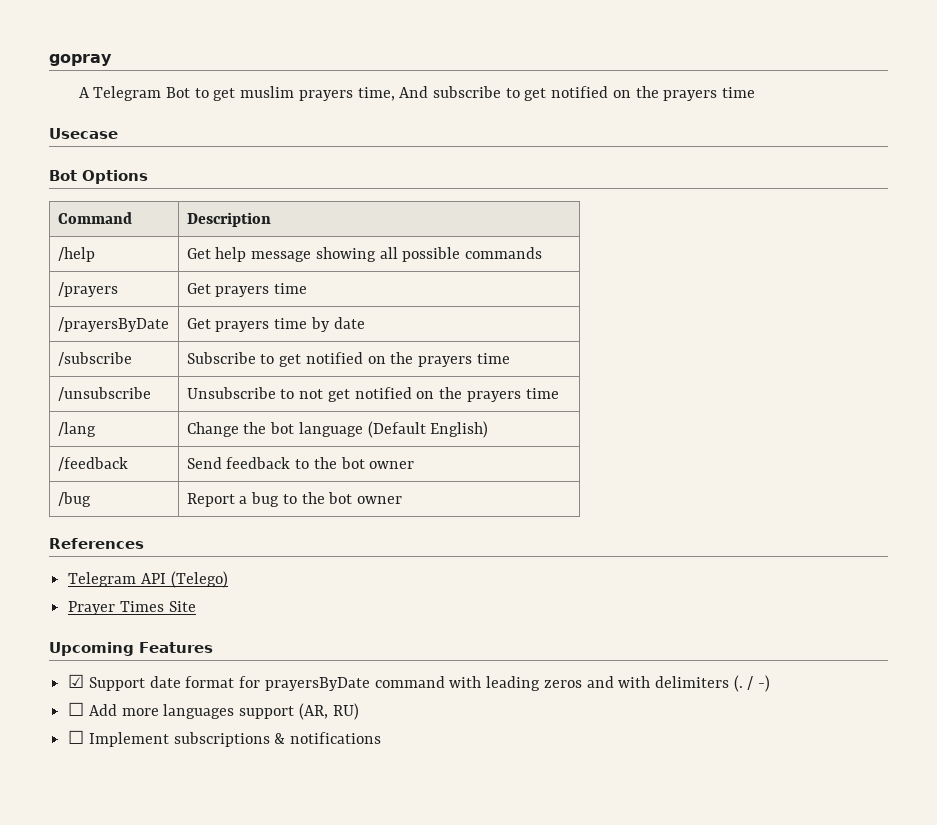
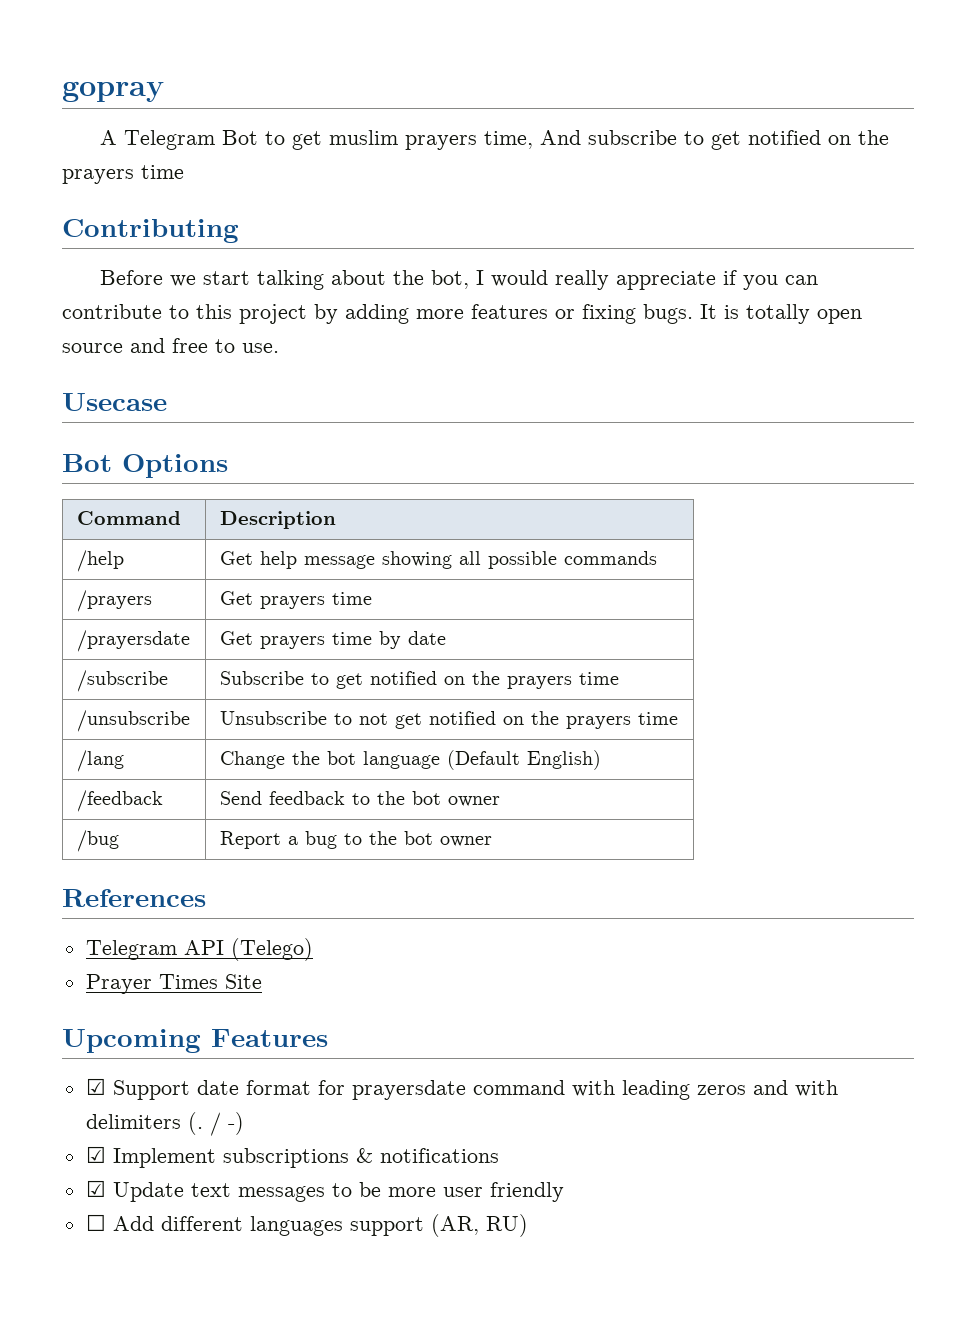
(756, 92) none -> [62,219,239,243] [99,270,818,290] [62,304,862,324] [62,338,279,353] // Contributing // Before we start talking about the bot, I would really appreciate if you can contribute to this project by adding more features or fixing bugs. It is totally open source and free to use.
[57,317,169,332] /prayersByDate -> [76,630,190,652] /prayersdate
[264,677,370,691] prayersByDate -> [351,1080,466,1100] prayersdate
(771, 683) none -> [85,1146,499,1168] [85,1180,564,1202] // ☑ Implement subscriptions & notifications // ☑ Update text messages to be more user friendly
[121,708,159,716] more -> [160,1216,243,1231] different
[68,730,382,747] // ☐ Implement subscriptions & notifications -> (528, 1225) none

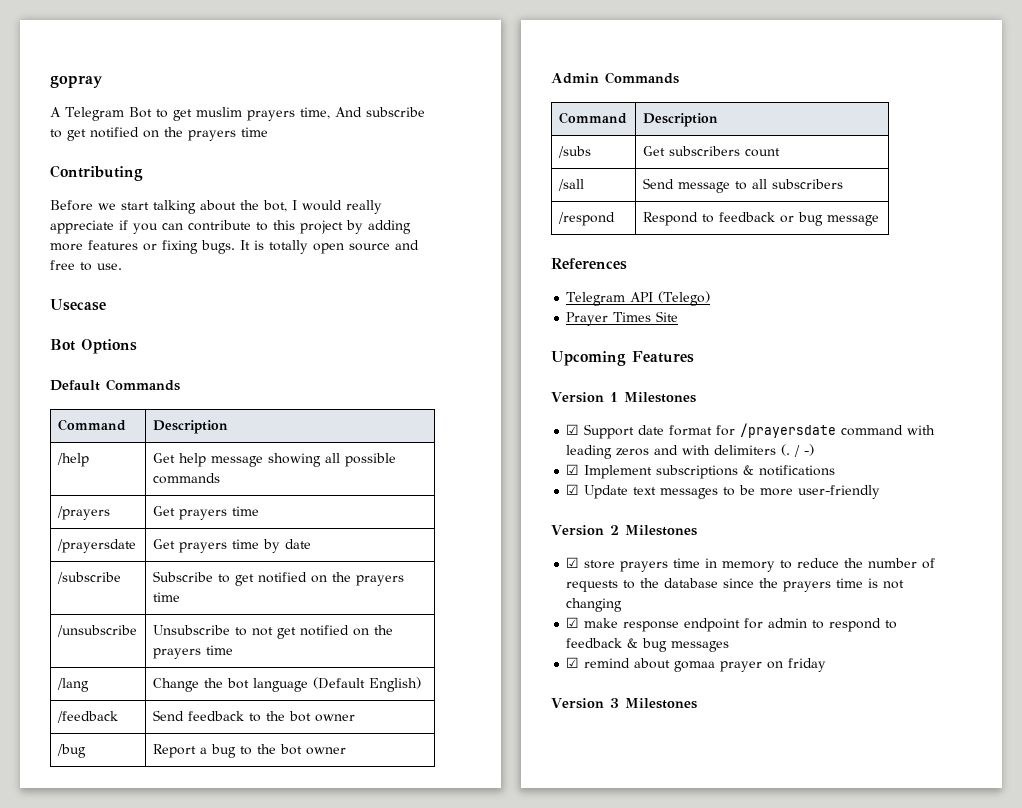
(228, 466) none -> [50,379,180,391] // Default Commands
(492, 841) none -> [551,72,679,84] [558,112,627,124] [642,113,718,127] [557,146,591,158] [642,146,780,157] [557,179,584,191] [642,178,843,193] [557,212,615,226] [642,212,879,226] // Admin Commands // Command | Description // /subs | Get subscribers count // /sall | Send message to all subscribers // /respond | Respond to feedback or bug message
(328, 1038) none -> [551,392,696,403] // Version 1 Milestones
[351,1080,466,1100] prayersdate -> [740,423,837,438] /prayersdate
[442,1182,564,1202] [85,1214,528,1237] user friendly // ☐ Add different languages support (AR, RU) -> [798,485,881,499] [551,525,697,536] [566,557,936,572] [566,578,905,592] [566,598,623,612] [566,617,898,632] [566,638,730,652] [566,657,827,672] [551,698,697,709] user-friendly // Version 2 Milestones // ☑ store prayers time in memory to reduce the number of requests to the database since the prayers time is not changing // ☑ make response endpoint for admin to respond to feedback & bug messages // ☑ remind about gomaa prayer on friday // Version 3 Milestones

